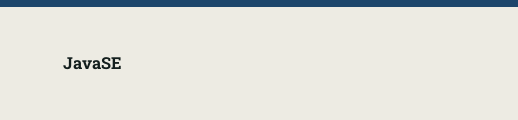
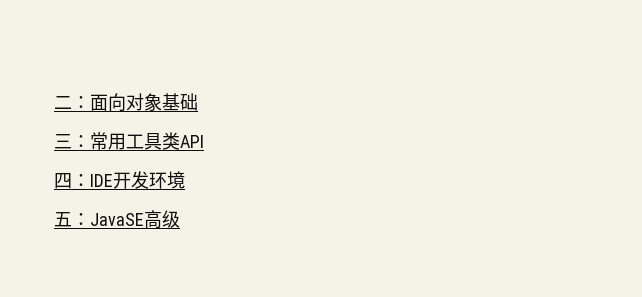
[63,57,122,70] JavaSE -> [54,93,198,111] [54,132,204,150] [54,171,185,189] [54,210,180,229] 二：面向对象基础 // 三：常用工具类API // 四：IDE开发环境 // 五：JavaSE高级

